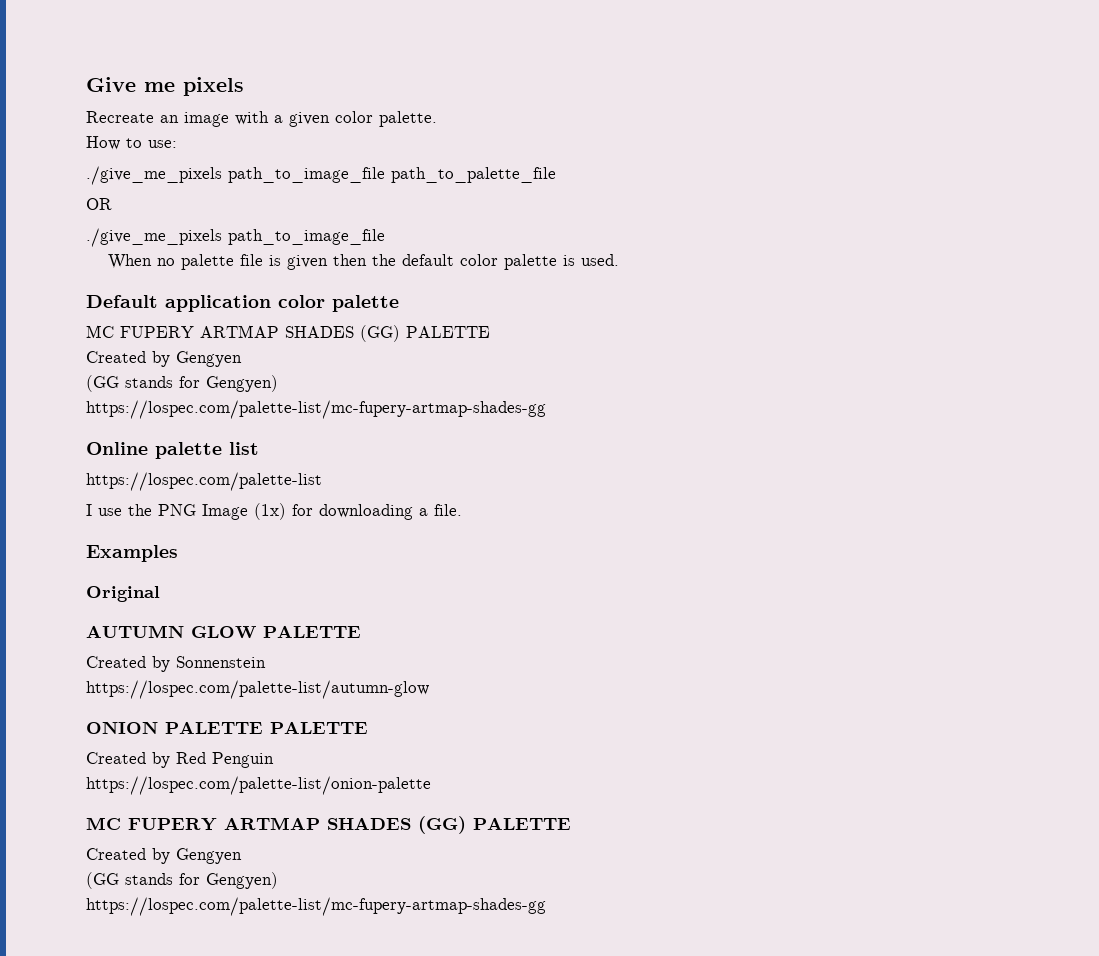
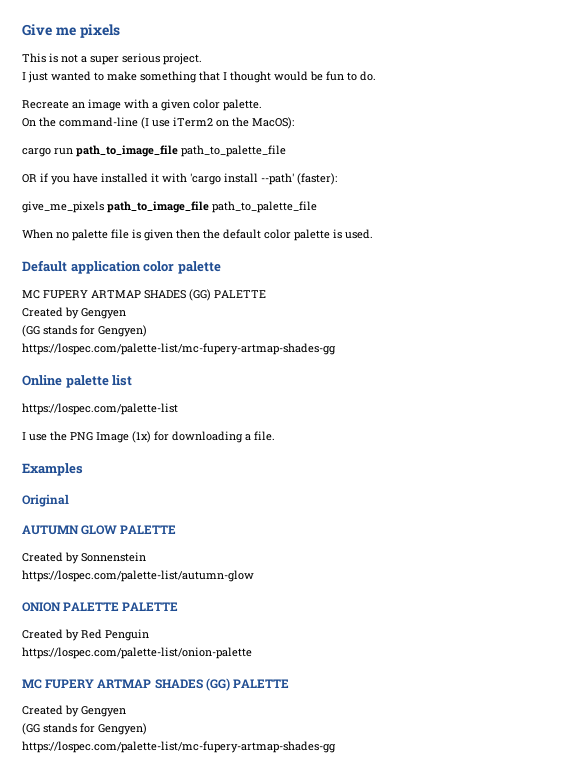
(244, 86) none -> [22,53,202,65] [22,71,376,83] // This is not a super serious project. // I just wanted to make something that I thought would be fun to do.
[86,136,177,150] [86,166,556,185] [86,198,112,210] [86,228,385,247] How to use: // ./give_me_pixels path_to_image_file path_to_palette_file // OR // ./give_me_pixels path_to_image_file -> [22,117,294,129] [22,145,286,157] [22,173,337,185] [22,201,317,213] On the command-line (I use iTerm2 on the MacOS): // cargo run path_to_image_file path_to_palette_file // OR if you have installed it with 'cargo install --path' (faster): // give_me_pixels path_to_image_file path_to_palette_file

